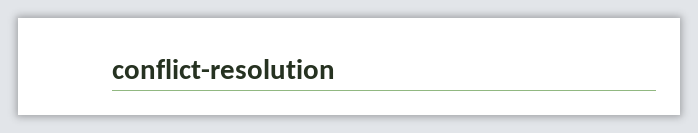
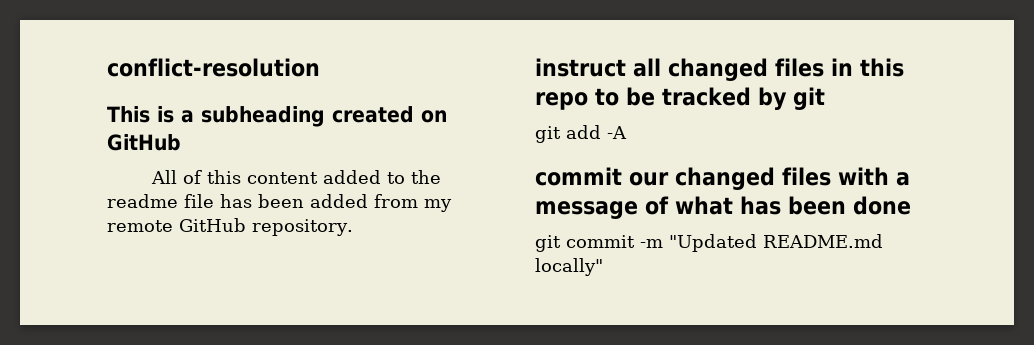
(335, 69) none -> [107,106,447,127] [107,134,181,151] [151,170,442,184] [107,194,452,212] [107,218,353,236] [535,58,904,81] [535,87,825,110] [535,125,627,143] [535,167,910,190] [535,196,911,219] [535,234,883,252] [535,258,603,276] // This is a subheading created on GitHub // All of this content added to the readme file has been added from my remote GitHub repository. // instruct all changed files in this repo to be tracked by git // git add -A // commit our changed files with a message of what has been done // git commit -m "Updated README.md locally"

